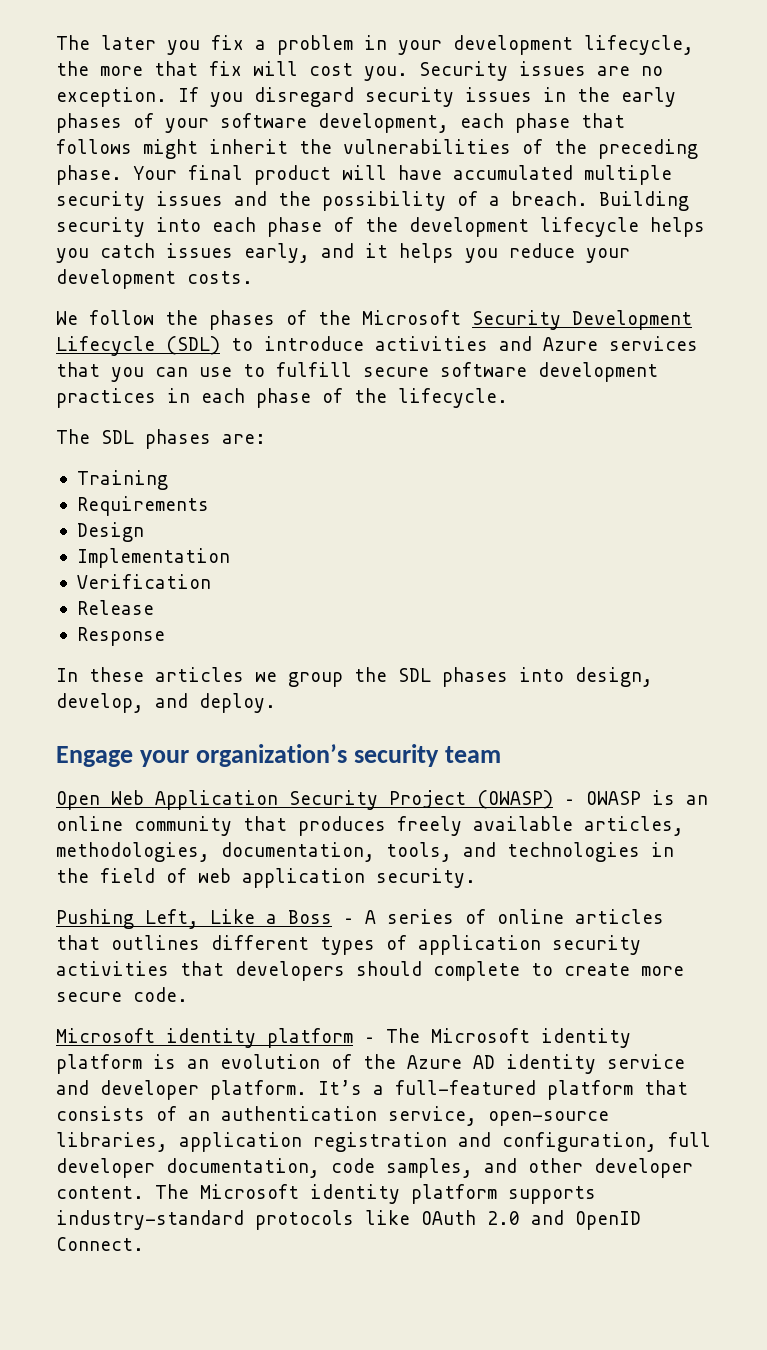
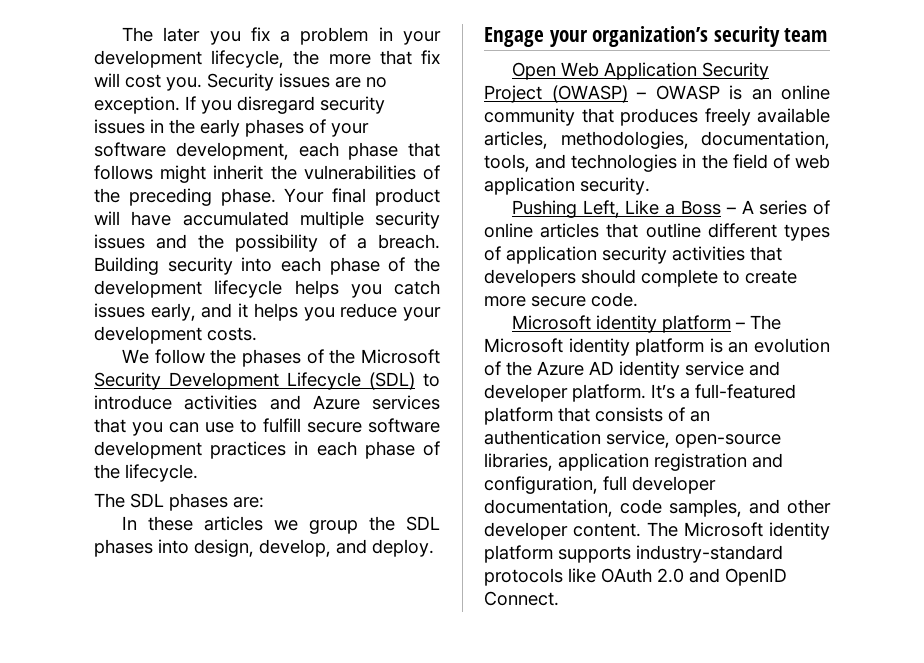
[76,470,168,490] [76,496,209,516] [76,522,144,542] [76,548,230,568] [76,574,211,589] [76,600,154,615] [76,627,165,646] // Training // Requirements // Design // Implementation // Verification // Release // Response -> (264, 502) none
[111,935,200,950] outlines -> [645,223,701,238] outline

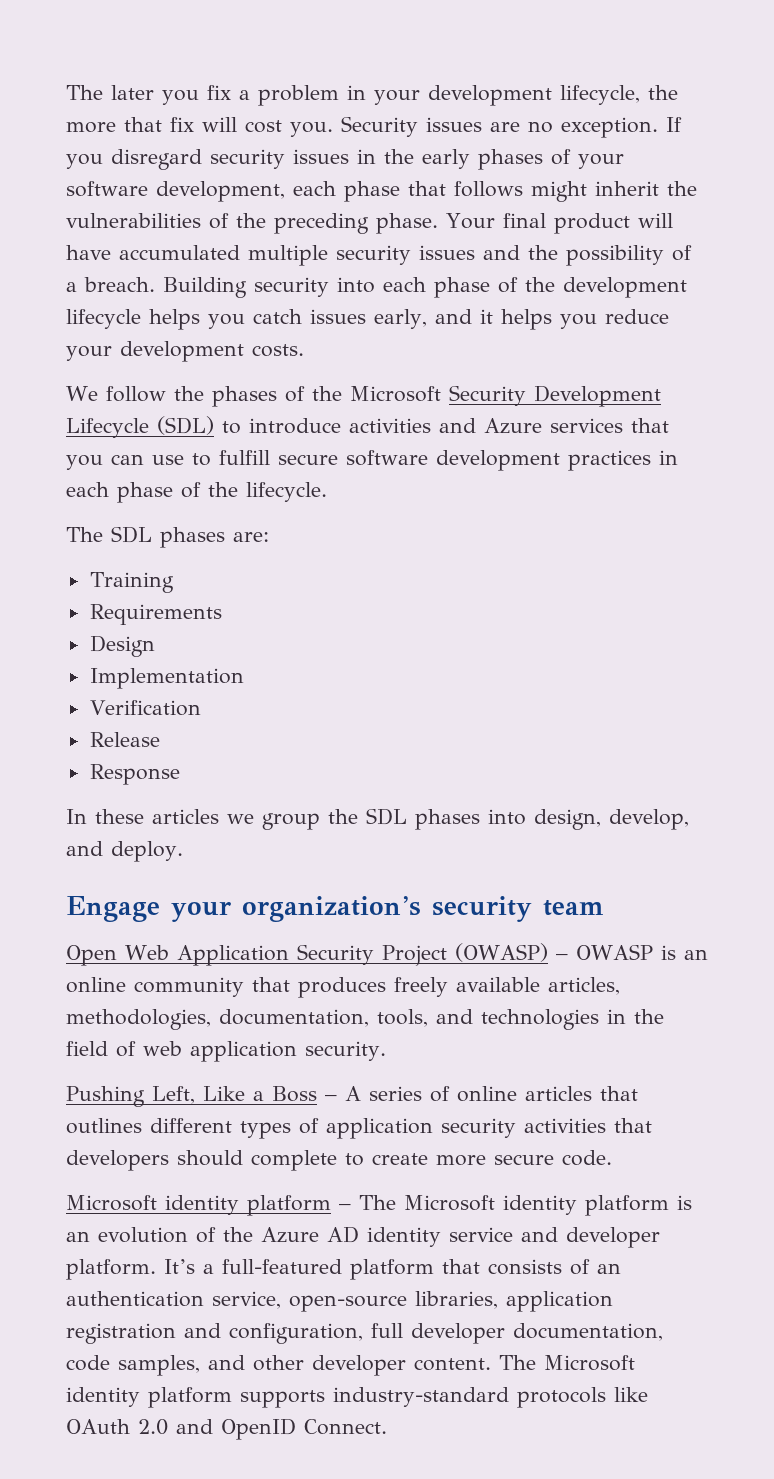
(264, 502) none -> [89,572,174,593] [89,604,222,625] [89,635,155,657] [89,668,244,689] [89,700,201,716] [89,732,160,747] [89,764,180,785] // Training // Requirements // Design // Implementation // Verification // Release // Response
[645,223,701,238] outline -> [66,1118,142,1134] outlines

